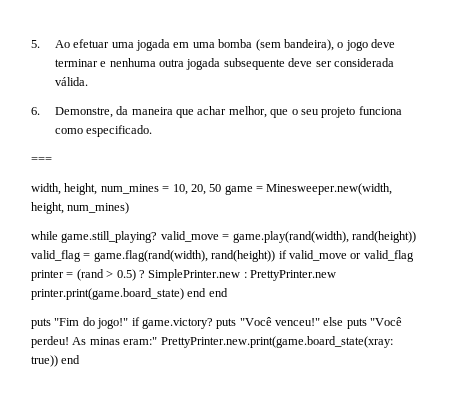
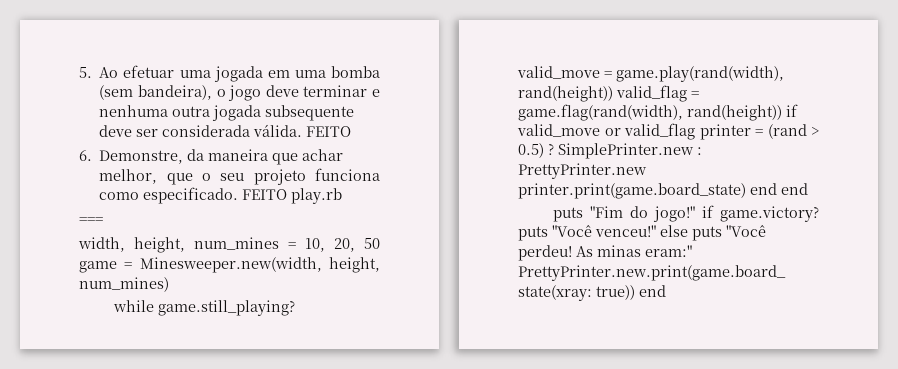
(88, 81) none -> [306,126,352,137] FEITO
(153, 131) none -> [242,188,343,204] FEITO play.rb

